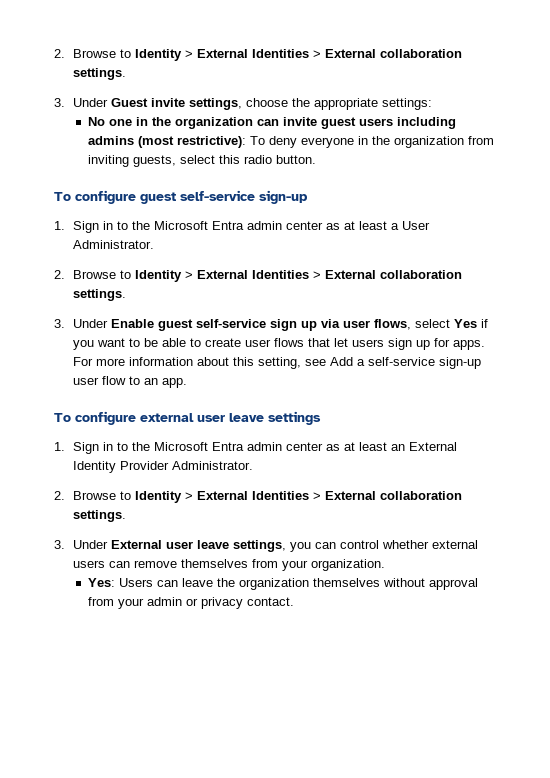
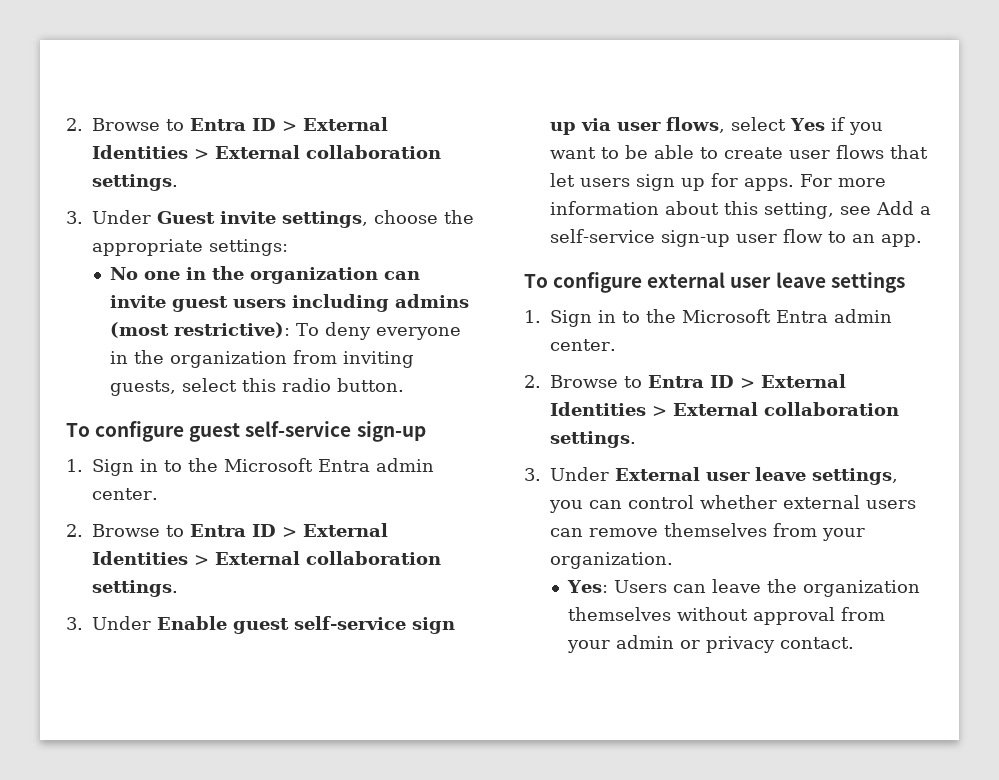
[54,49,183,61] 2. Browse to Identity -> [66,118,276,131] 2. Browse to Entra ID
[286,221,431,230] [73,240,155,249] [54,270,183,282] center as at least a User Administrator. // 2. Browse to Identity -> [92,488,158,500] [66,524,276,537] center. // 2. Browse to Entra ID
[286,442,458,451] [73,461,254,473] [54,491,183,503] center as at least an External Identity Provider Administrator. // 2. Browse to Identity -> [550,339,616,351] [524,375,734,388] center. // 2. Browse to Entra ID

